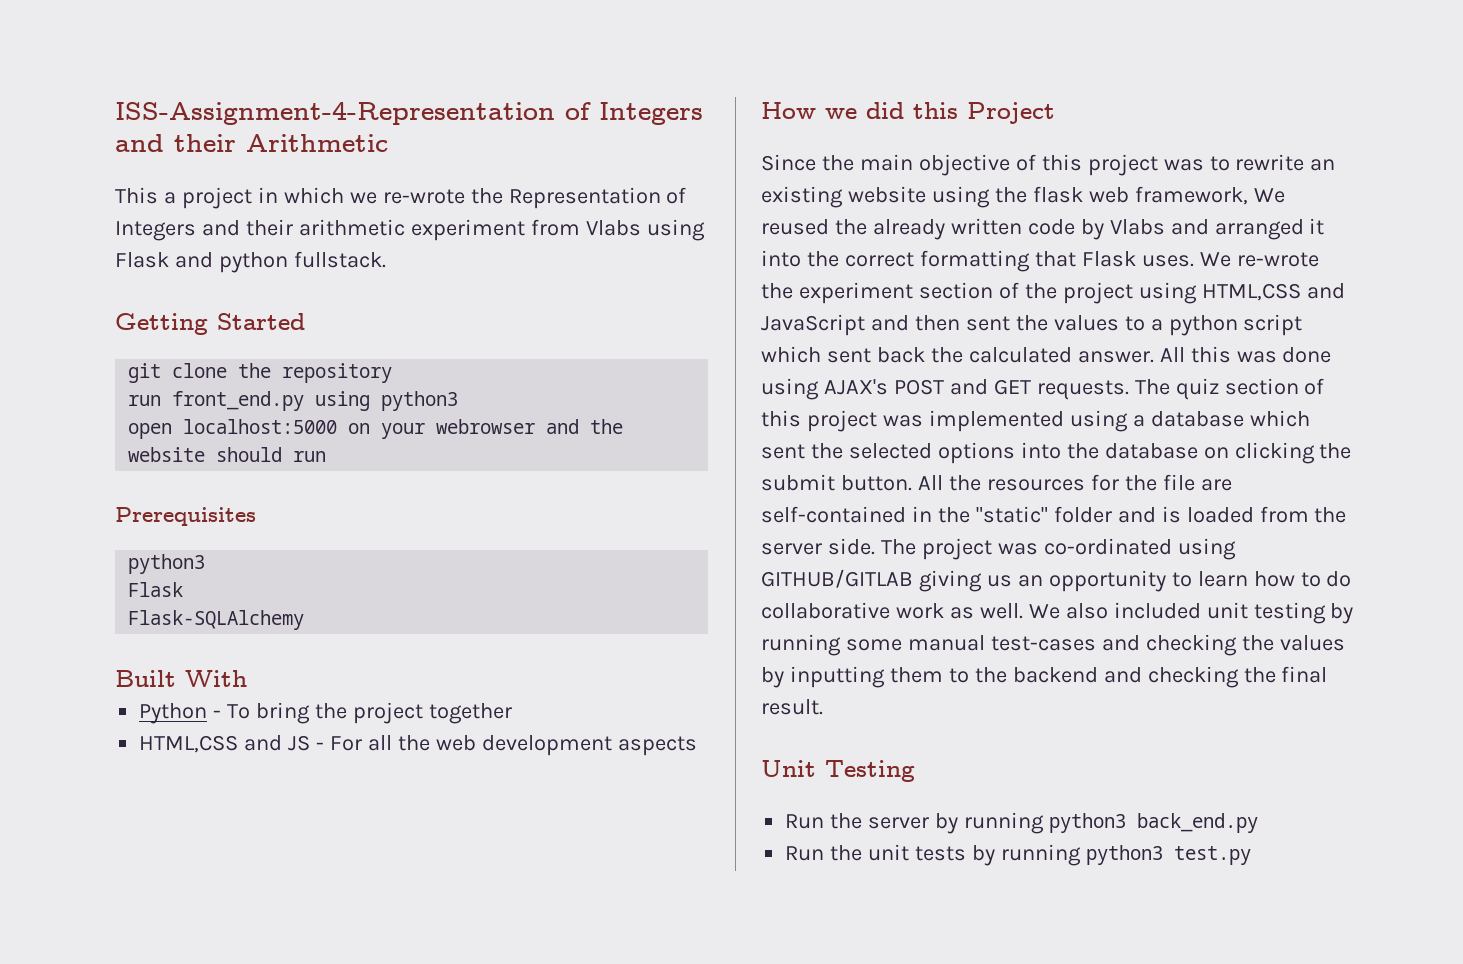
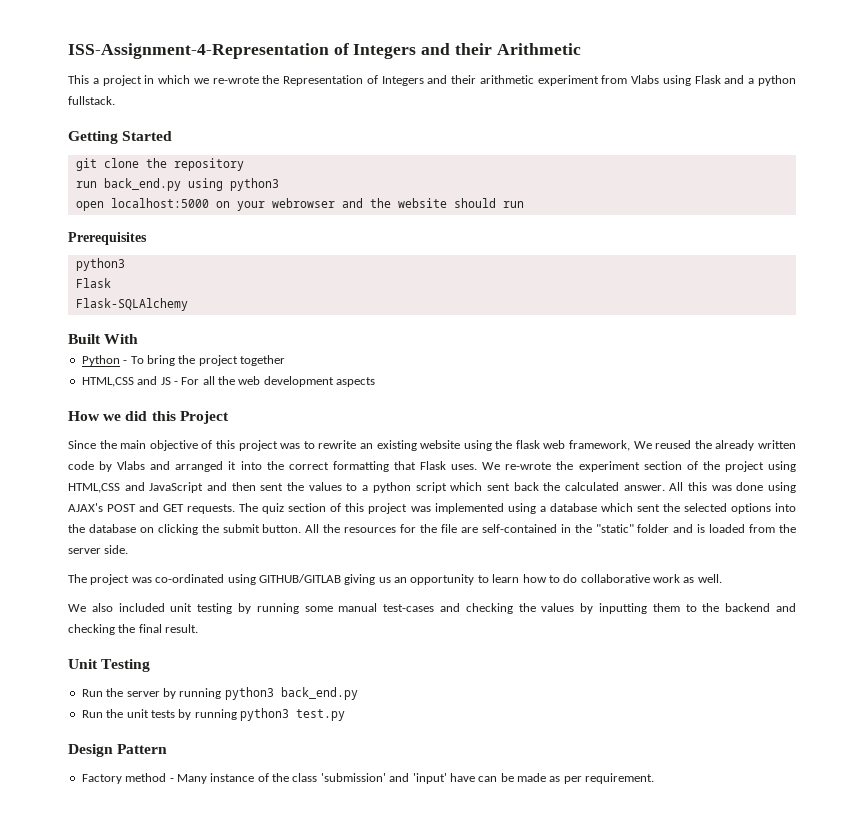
(213, 260) none -> [748,78,755,84] a
[172,391,305,411] front_end.py -> [103,178,181,191] back_end.py
(875, 546) none -> (129, 549) //
(1023, 611) none -> (722, 578) //
(1251, 855) none -> [68,744,168,757] [81,773,655,784] // Design Pattern // Factory method - Many instance of the class 'submission' and 'input' have can be made as per requirement.

